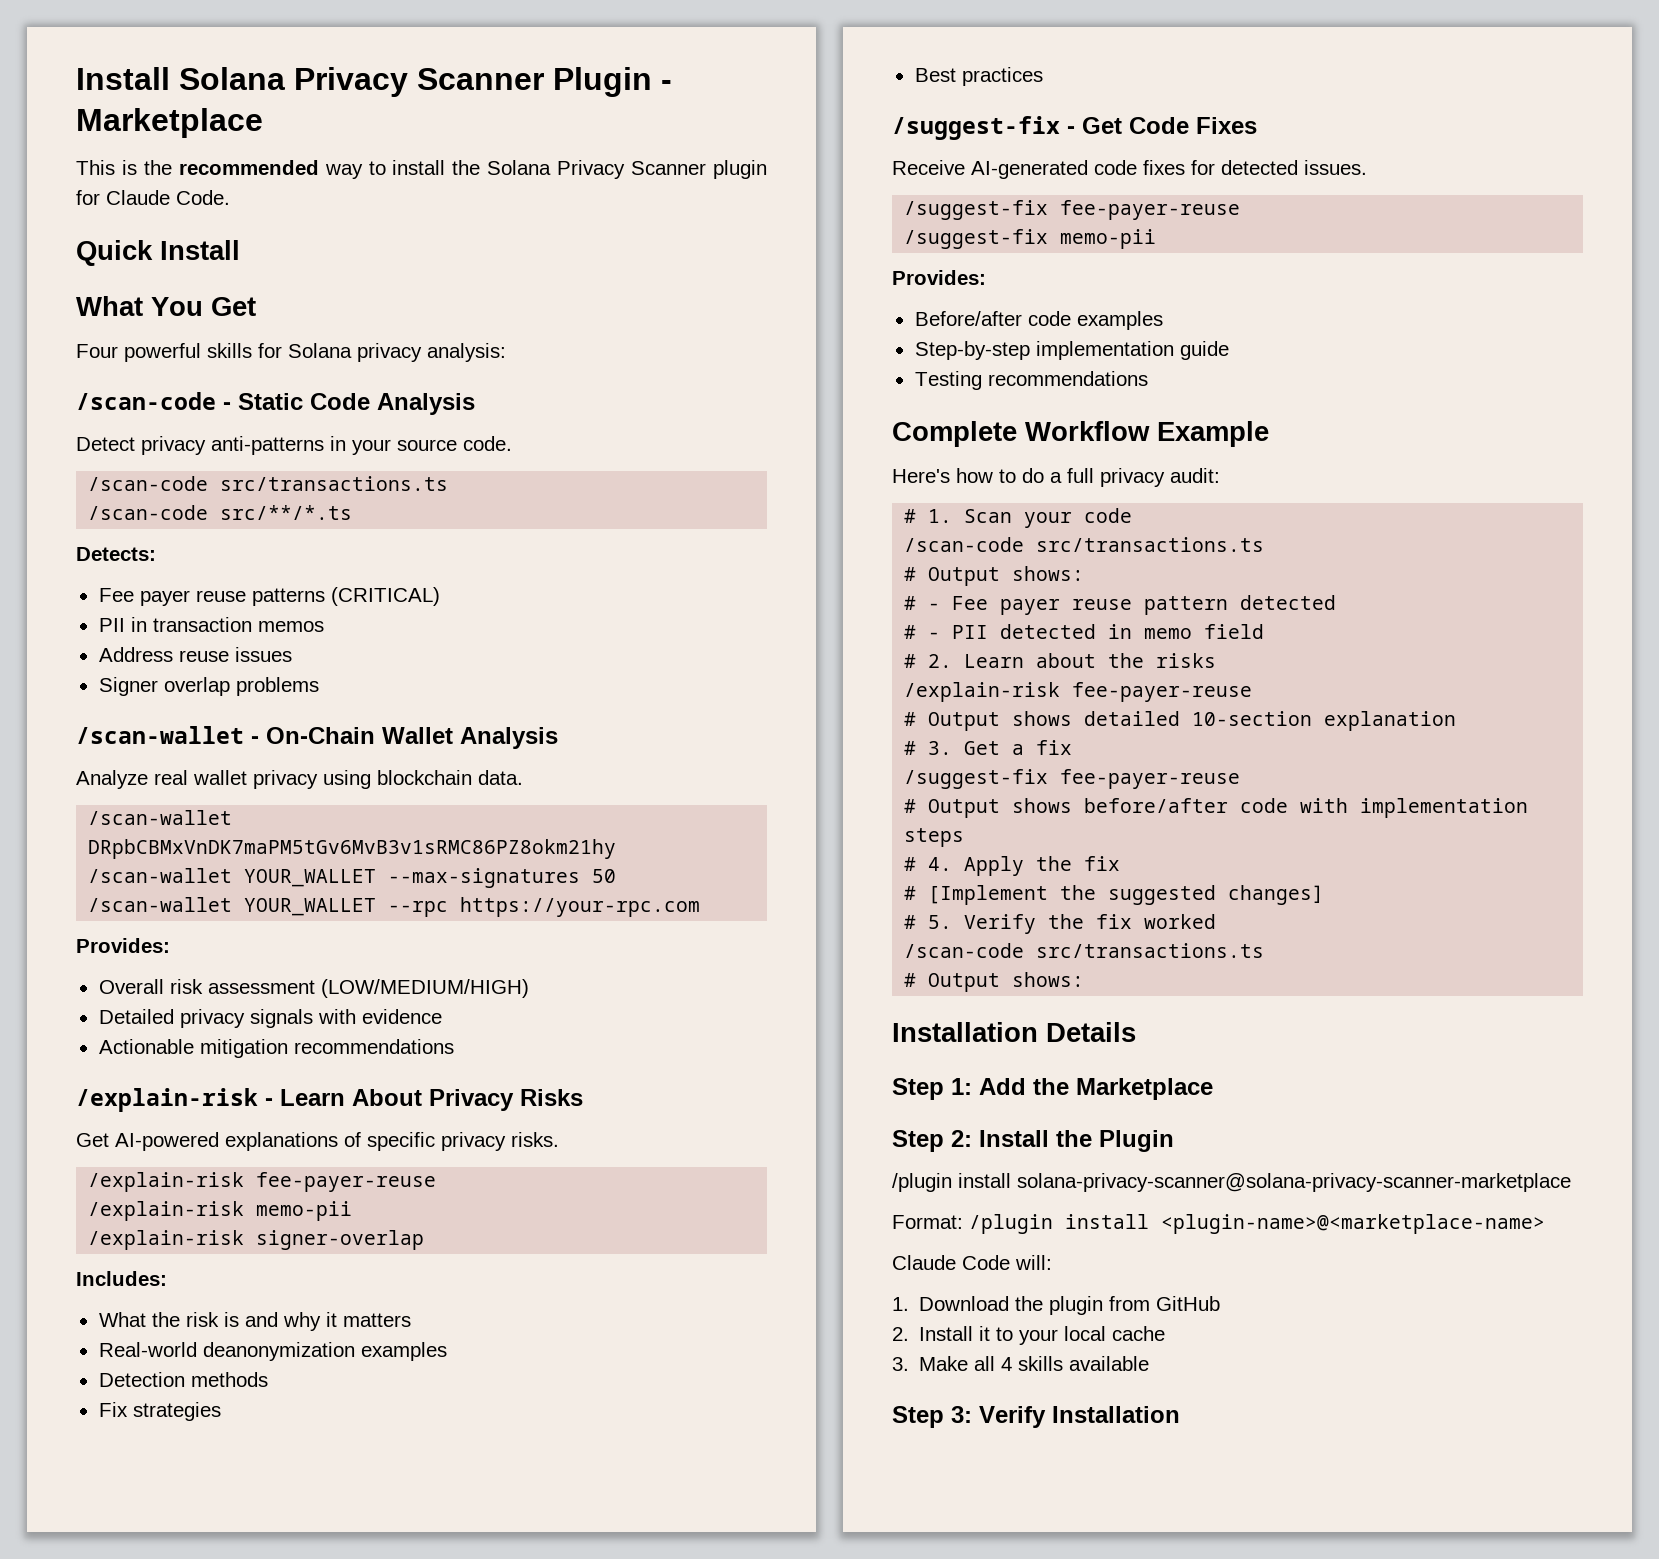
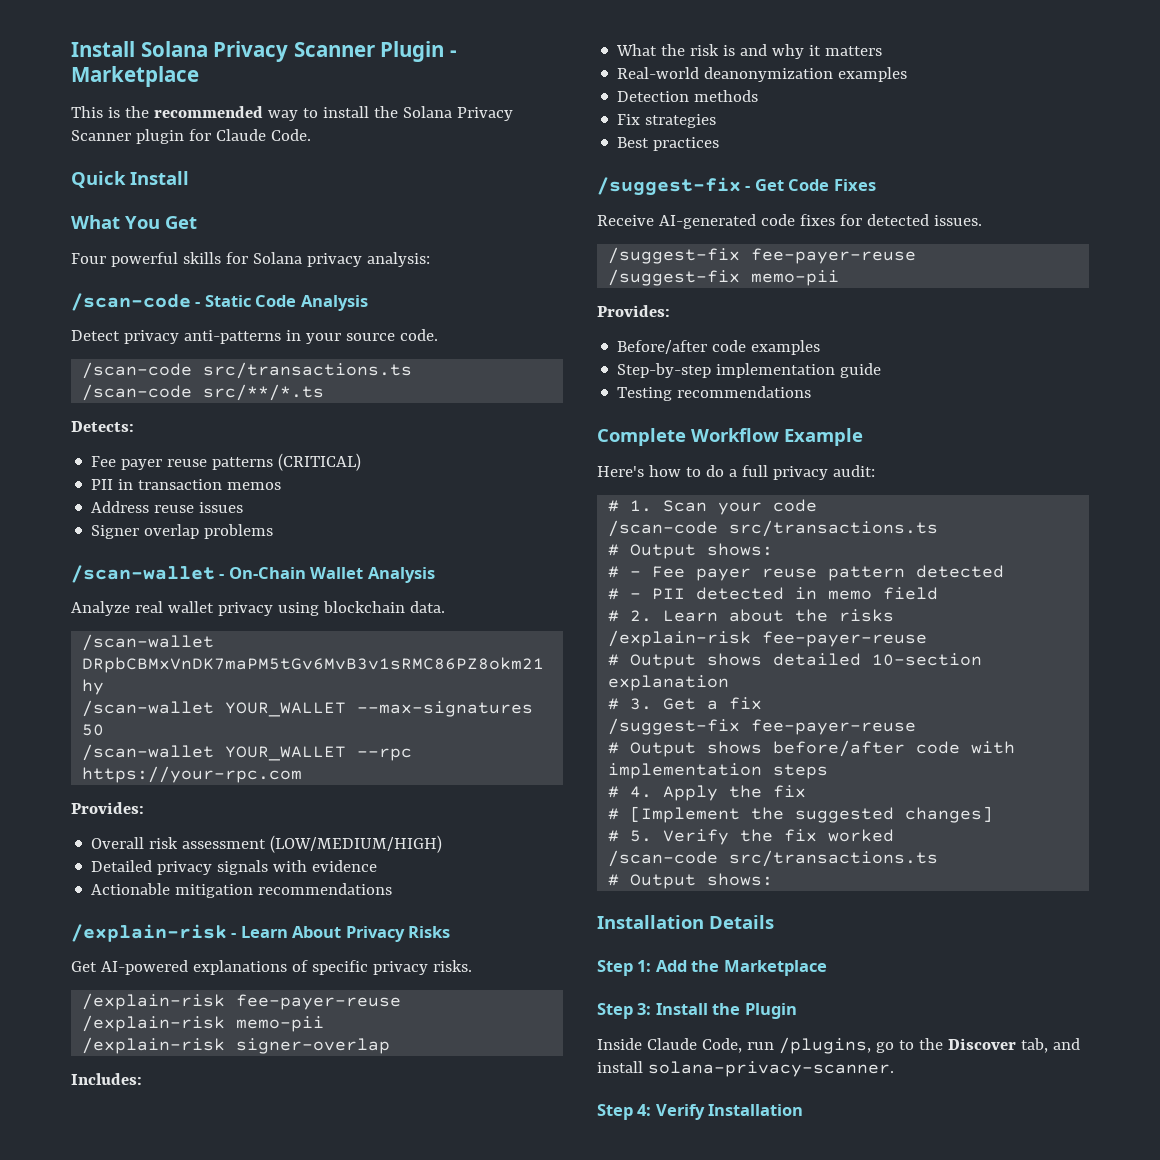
[951,1130,972,1147] 2: -> [637,1003,652,1015] 3:
[892,1173,1571,1192] [892,1214,1545,1234] [892,1255,1052,1270] [892,1296,1221,1315] [892,1326,1166,1345] [892,1356,1150,1371] [892,1406,972,1428] /plugin install solana-privacy-scanner@solana-privacy-scanner-marketplace // Format: /plugin install <plugin-name>@<marketplace-name> // Claude Code will: // 1. Download the plugin from GitHub // 2. Install it to your local cache // 3. Make all 4 skills available // Step 3: -> [597,1037,1080,1054] [597,1061,894,1077] [597,1104,652,1120] Inside Claude Code, run /plugins, go to the Discover tab, and install solana-privacy-scanner. // Step 4:

